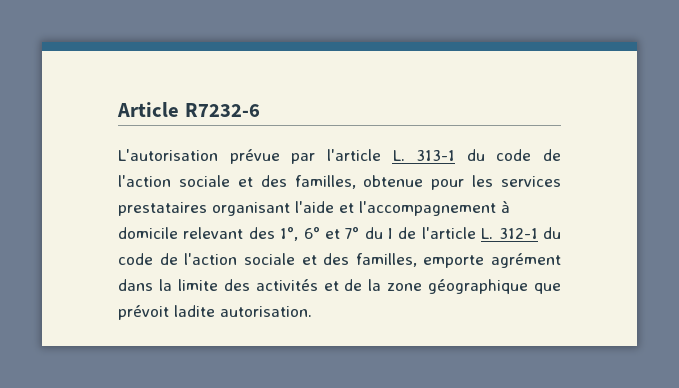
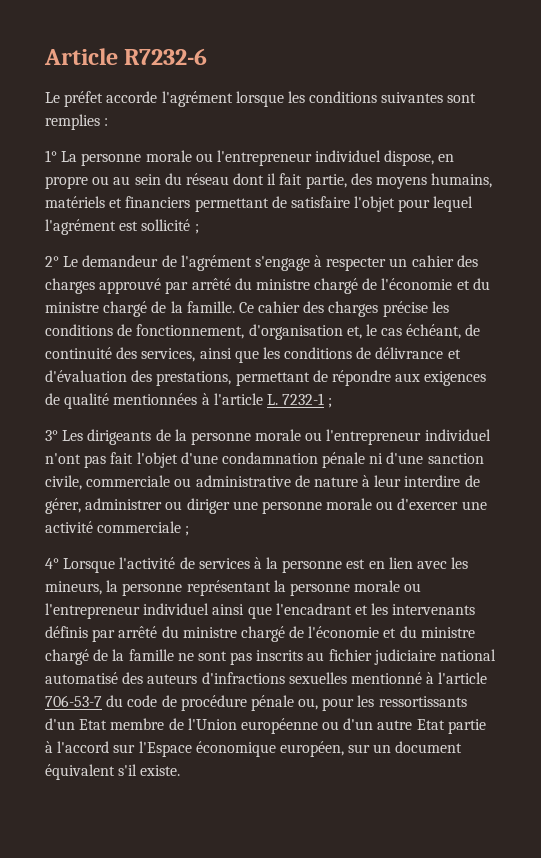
[118,149,561,164] [118,175,561,190] [118,200,510,216] [118,227,561,241] [118,253,561,268] [118,279,561,294] [118,305,312,320] L'autorisation prévue par l'article L. 313-1 du code de l'action sociale et des familles, obtenue pour les services prestataires organisant l'aide et l'accompagnement à domicile relevant des 1°, 6° et 7° du I de l'article L. 312-1 du code de l'action sociale et des familles, emporte agrément dans la limite des activités et de la zone géographique que prévoit ladite autorisation. -> [45,91,477,107] [45,114,109,130] [45,150,455,166] [45,173,493,189] [45,196,474,212] [45,219,199,235] [45,255,478,271] [45,278,490,294] [45,301,449,317] [45,324,481,340] [45,347,461,363] [45,370,487,386] [45,393,333,409] [45,429,491,445] [45,452,484,468] [45,475,480,490] [45,498,487,514] [45,521,190,536] [45,557,469,573] [45,580,422,596] [45,603,476,619] [45,626,475,642] [45,649,497,665] [45,672,488,684] [45,695,467,711] [45,718,486,734] [45,741,463,757] [45,764,181,780] Le préfet accorde l'agrément lorsque les conditions suivantes sont remplies : // 1° La personne morale ou l'entrepreneur individuel dispose, en propre ou au sein du réseau dont il fait partie, des moyens humains, matériels et financiers permettant de satisfaire l'objet pour lequel l'agrément est sollicité ; // 2° Le demandeur de l'agrément s'engage à respecter un cahier des charges approuvé par arrêté du ministre chargé de l'économie et du ministre chargé de la famille. Ce cahier des charges précise les conditions de fonctionnement, d'organisation et, le cas échéant, de continuité des services, ainsi que les conditions de délivrance et d'évaluation des prestations, permettant de répondre aux exigences de qualité mentionnées à l'article L. 7232-1 ; // 3° Les dirigeants de la personne morale ou l'entrepreneur individuel n'ont pas fait l'objet d'une condamnation pénale ni d'une sanction civile, commerciale ou administrative de nature à leur interdire de gérer, administrer ou diriger une personne morale ou d'exercer une activité commerciale ; // 4° Lorsque l'activité de services à la personne est en lien avec les mineurs, la personne représentant la personne morale ou l'entrepreneur individuel ainsi que l'encadrant et les intervenants définis par arrêté du ministre chargé de l'économie et du ministre chargé de la famille ne sont pas inscrits au fichier judiciaire national automatisé des auteurs d'infractions sexuelles mentionné à l'article 706-53-7 du code de procédure pénale ou, pour les ressortissants d'un Etat membre de l'Union européenne ou d'un autre Etat partie à l'accord sur l'Espace économique européen, sur un document équivalent s'il existe.

